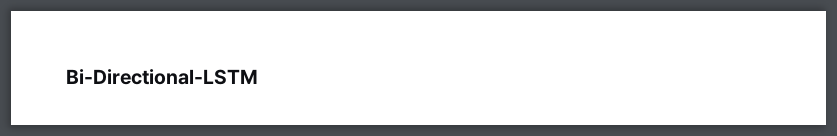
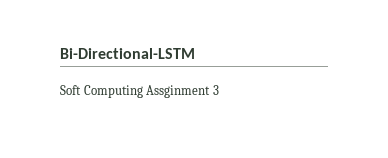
(258, 77) none -> [60,85,219,98] // Soft Computing Assginment 3

